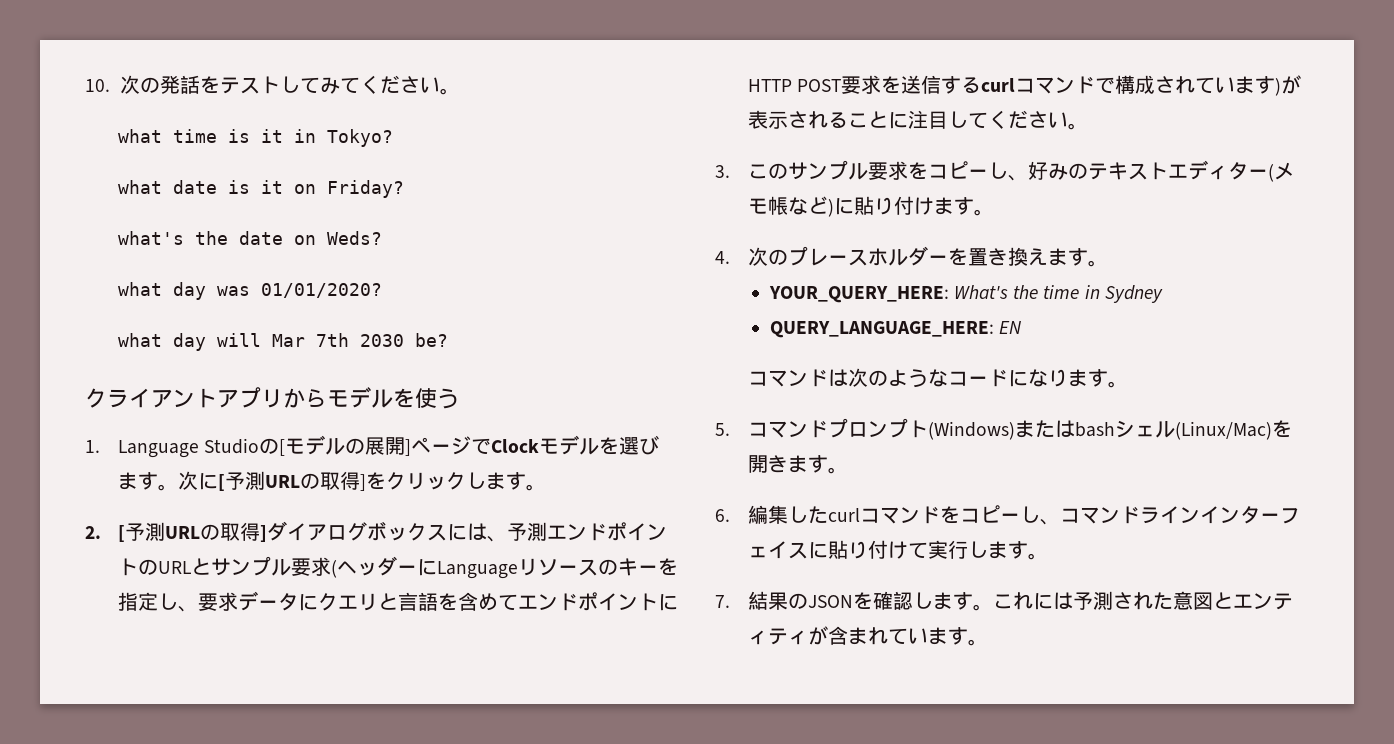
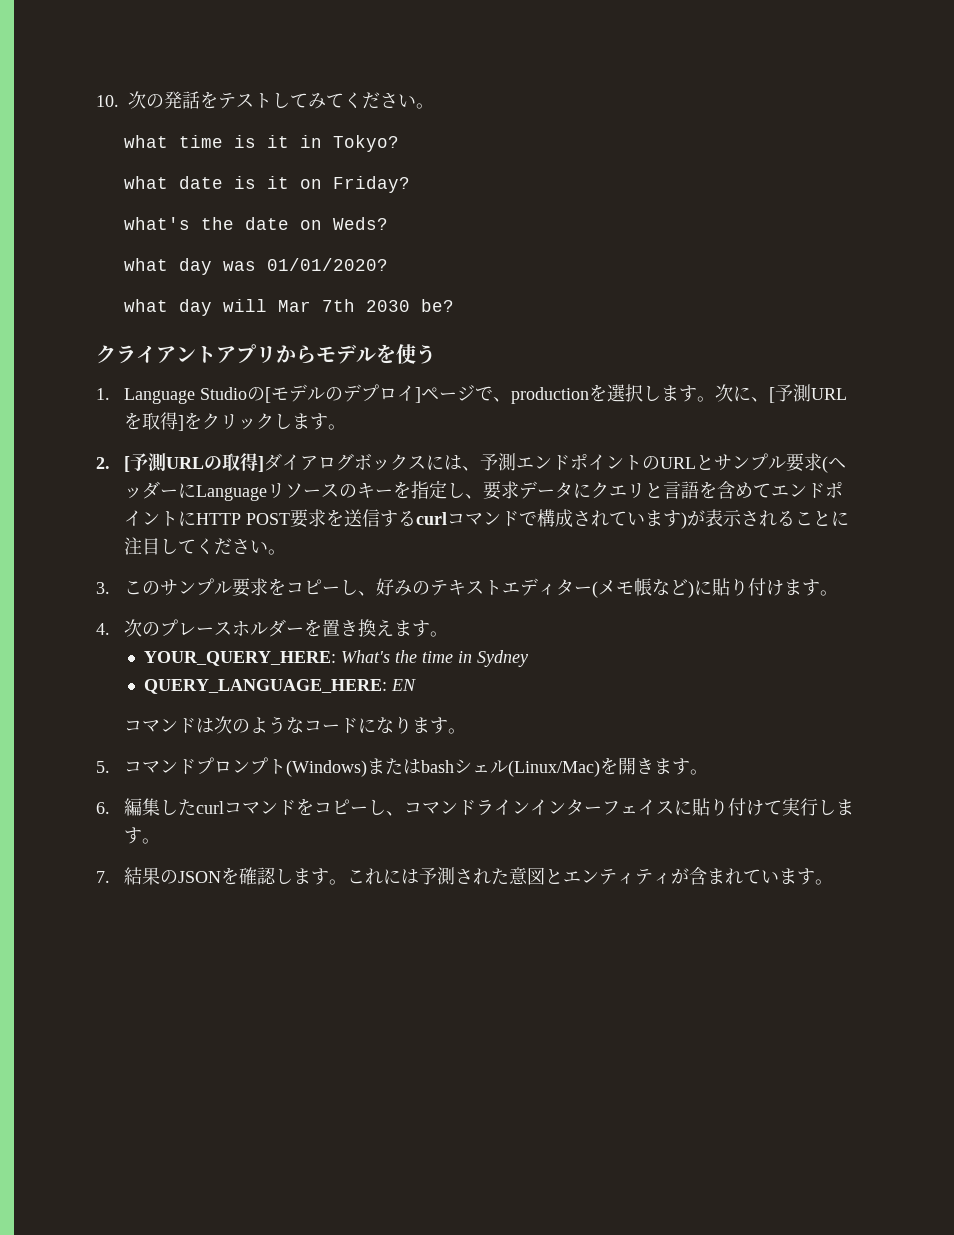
[365,437,406,455] 展開 -> [343,384,416,402] デプロイ
[491,435,660,455] Clockモデルを選び -> [493,384,662,404] 、productionを選択し
[218,471,321,491] [予測URLの -> [751,384,848,403] [124,412,143,430] 、[予測URLを

